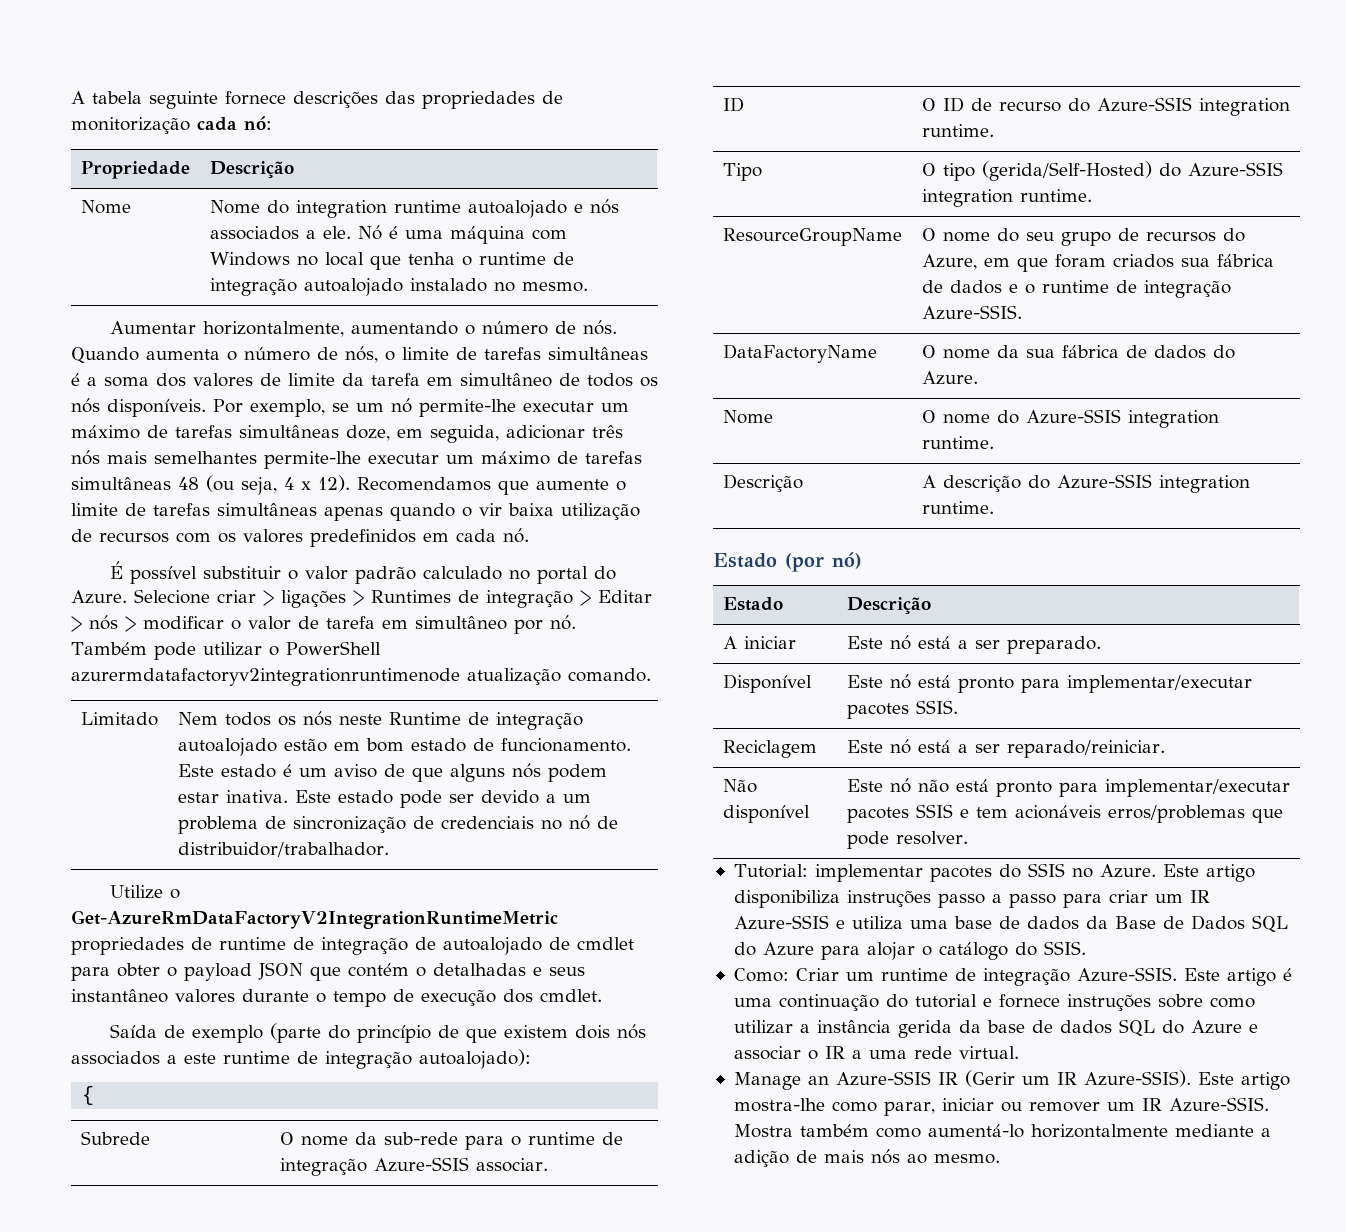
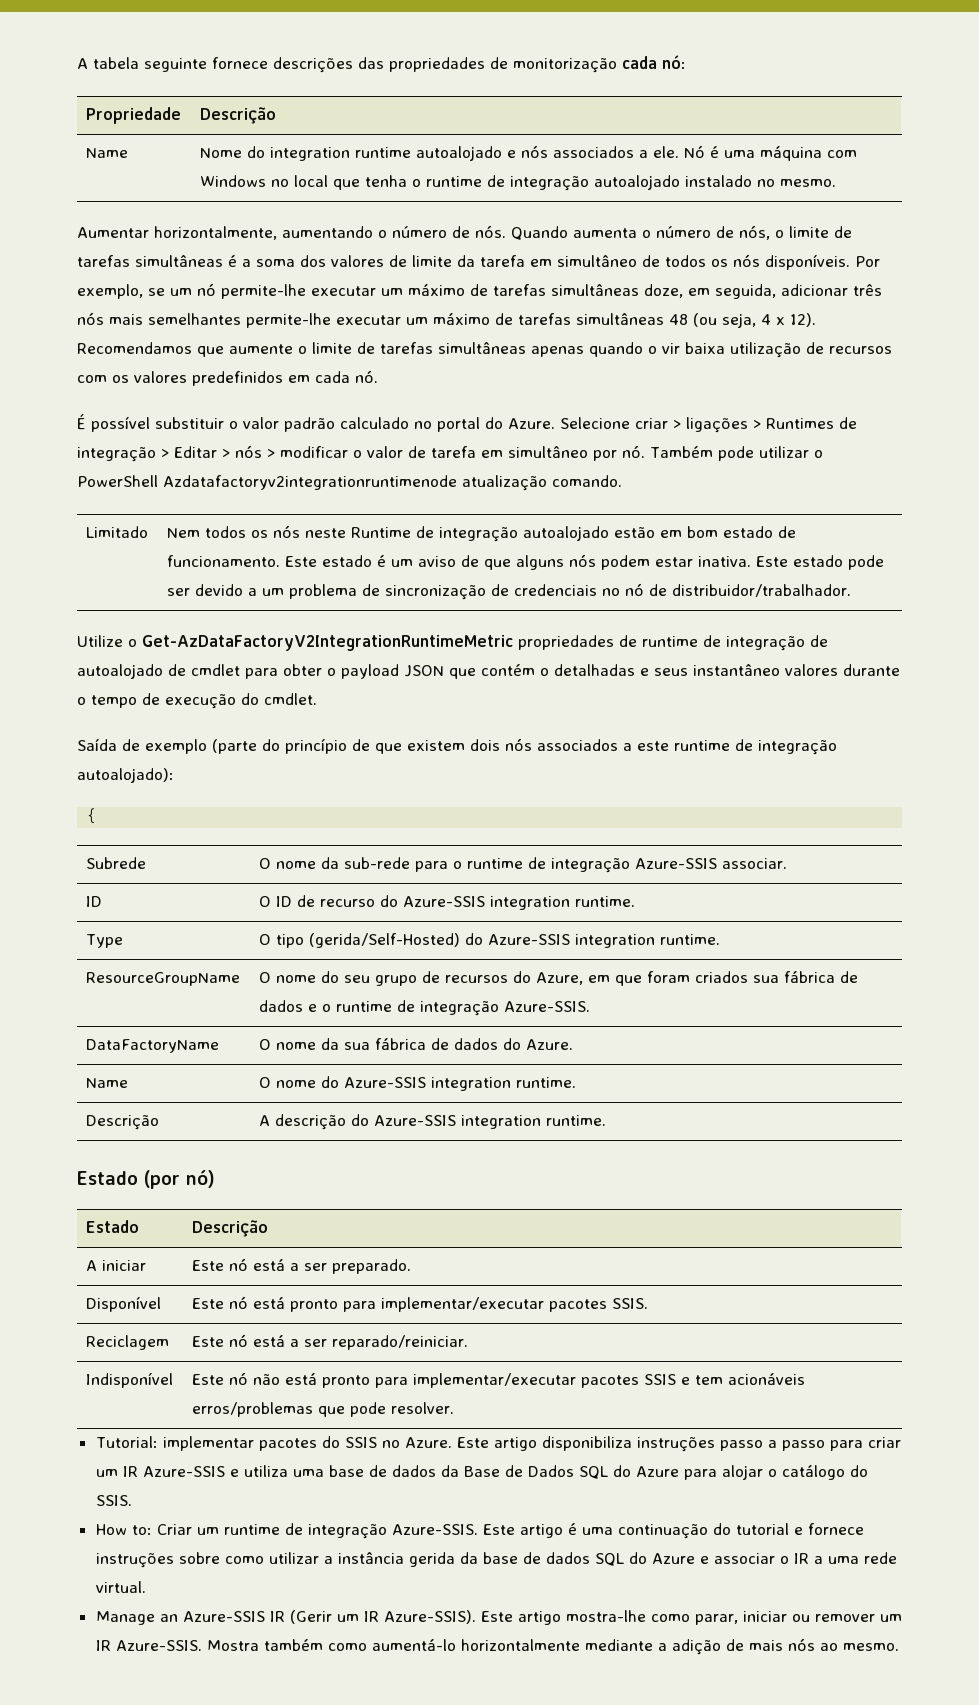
[80,200,131,214] Nome -> [86,148,129,158] Name
[71,668,460,686] azurermdatafactoryv2integrationruntimenode -> [163,475,457,490] Azdatafactoryv2integrationruntimenode
[71,910,558,929] Get-AzureRmDataFactoryV2IntegrationRuntimeMetric -> [142,635,513,651] Get-AzDataFactoryV2IntegrationRuntimeMetric
[503,989,533,1003] dos -> [241,693,259,705] do
[722,163,762,181] Tipo -> [86,934,124,948] Type
[722,410,773,424] Nome -> [86,1078,129,1088] Name
[722,779,757,793] [722,805,810,823] Não disponível -> [86,1372,174,1388] Indisponível
[733,968,789,982] Como: -> [95,1524,152,1535] How to:

